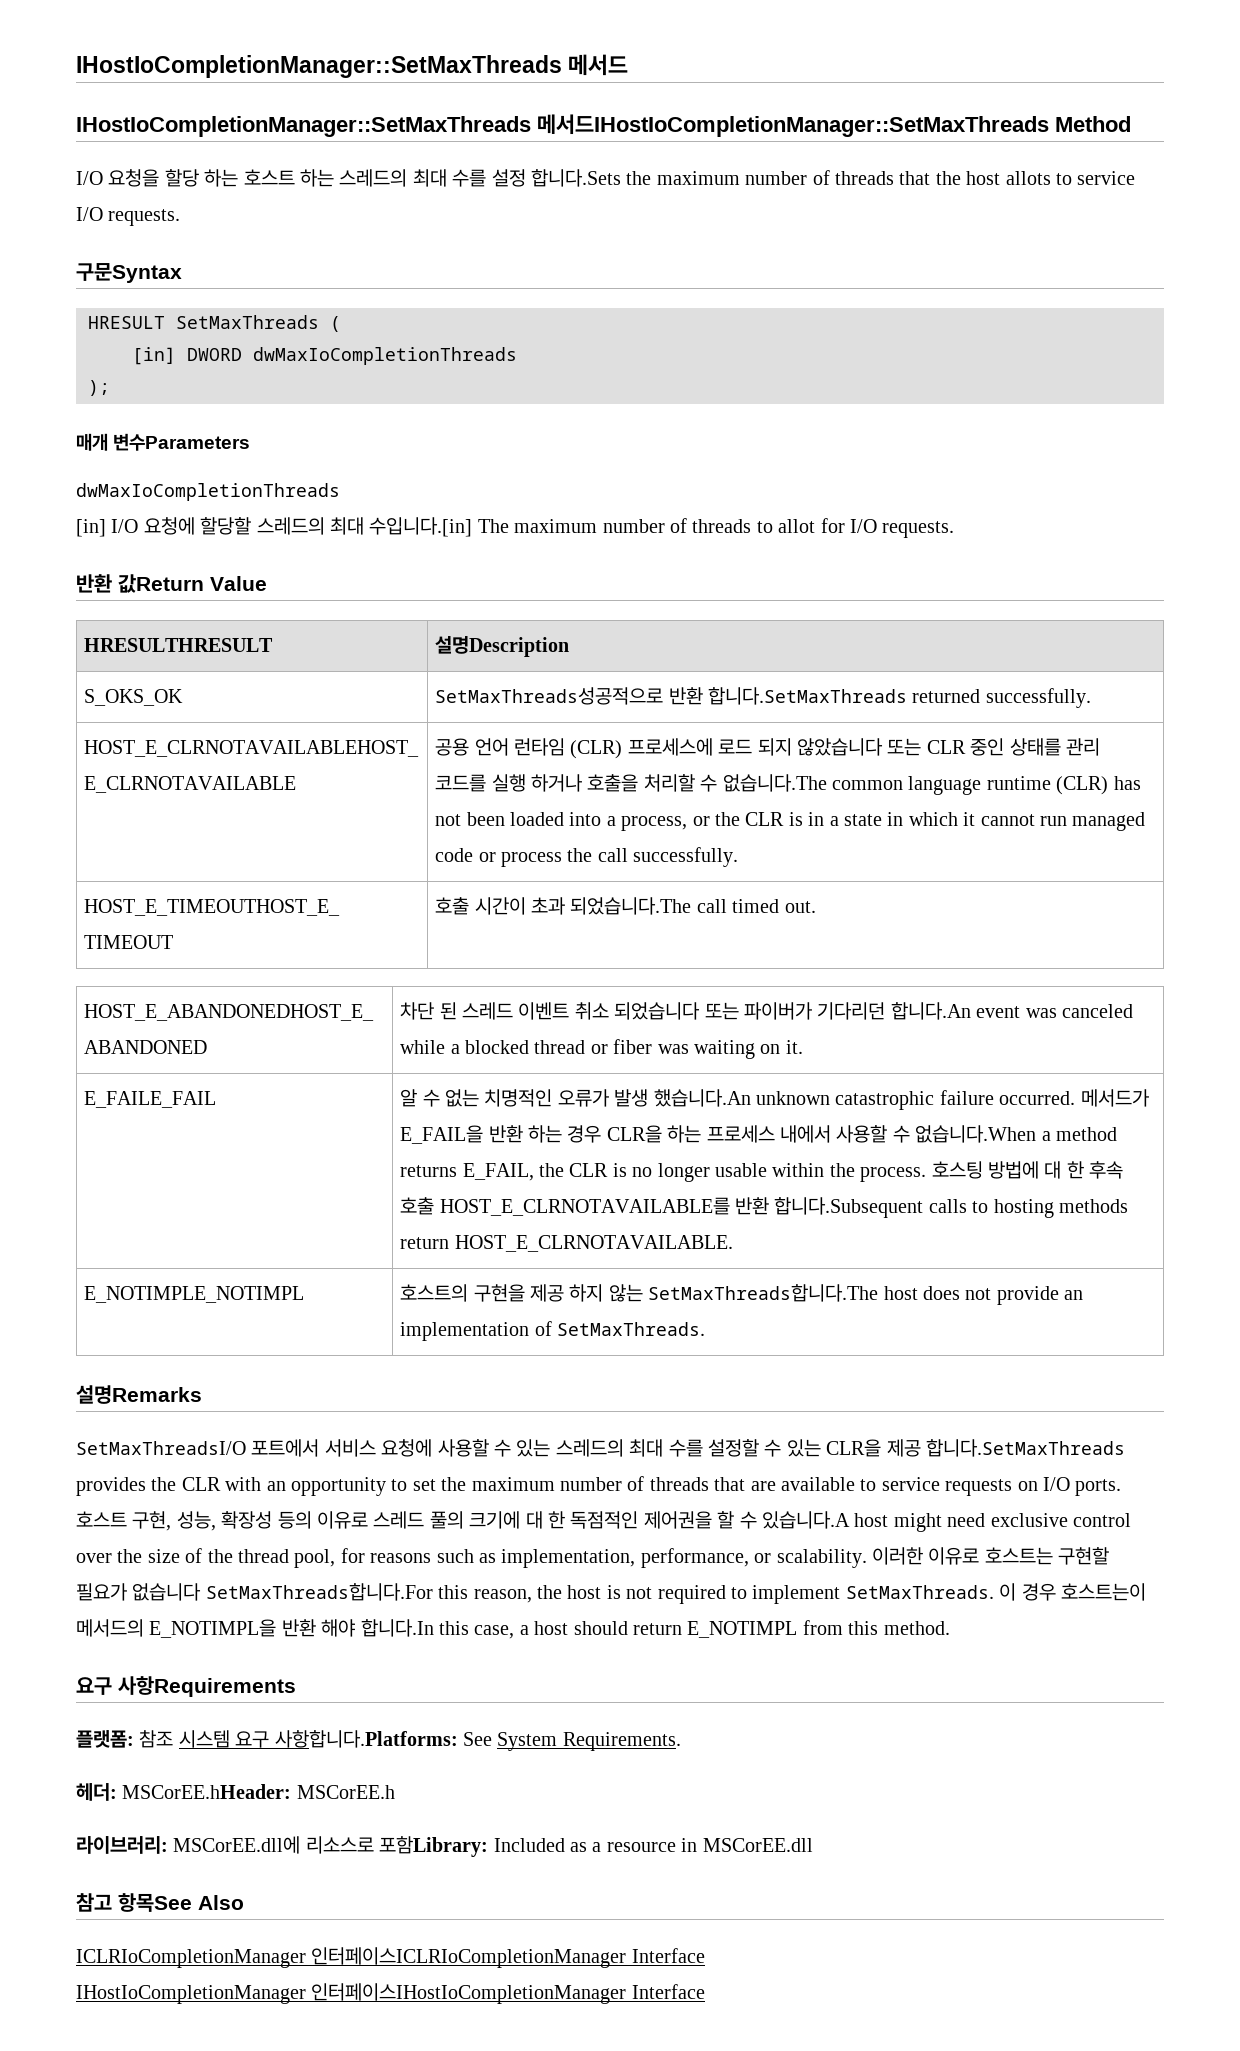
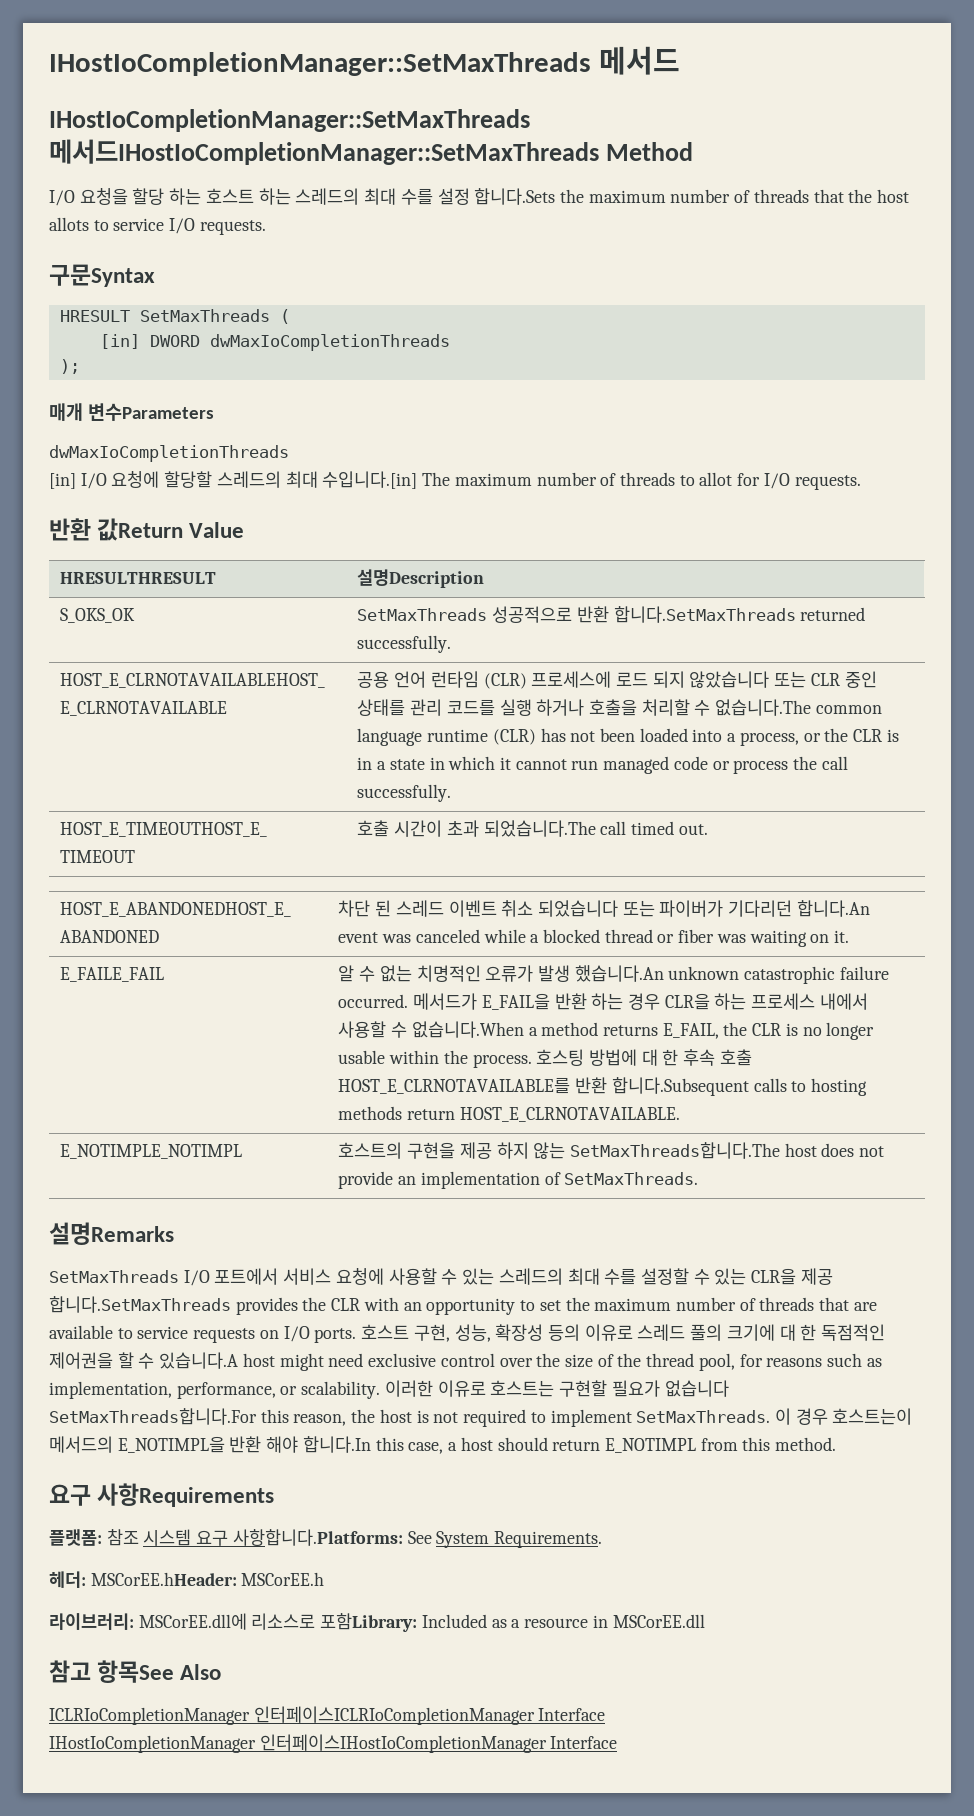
[435,687,664,705] SetMaxThreads성공적으로 -> [357,606,573,623] SetMaxThreads 성공적으로
[76,1441,246,1455] SetMaxThreadsI/O -> [49,1270,210,1286] SetMaxThreads I/O

